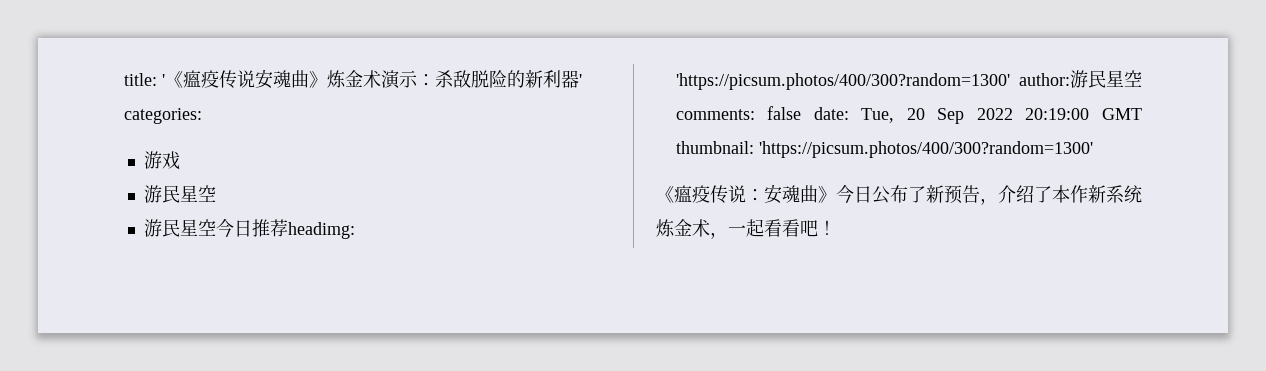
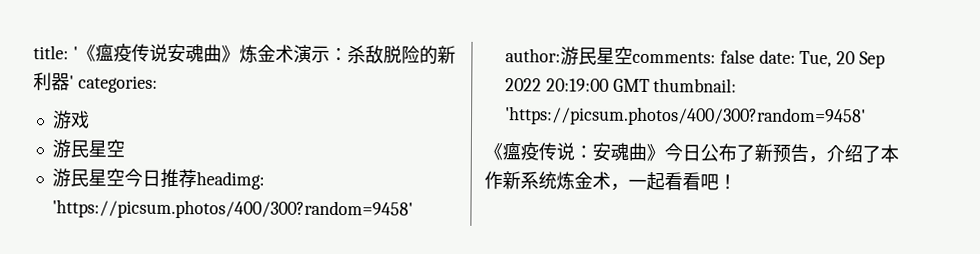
[675,73,1010,90] 'https://picsum.photos/400/300?random=1300' -> [51,199,413,220] 'https://picsum.photos/400/300?random=9458'
[758,141,1093,158] 'https://picsum.photos/400/300?random=1300' -> [504,106,866,127] 'https://picsum.photos/400/300?random=9458'

